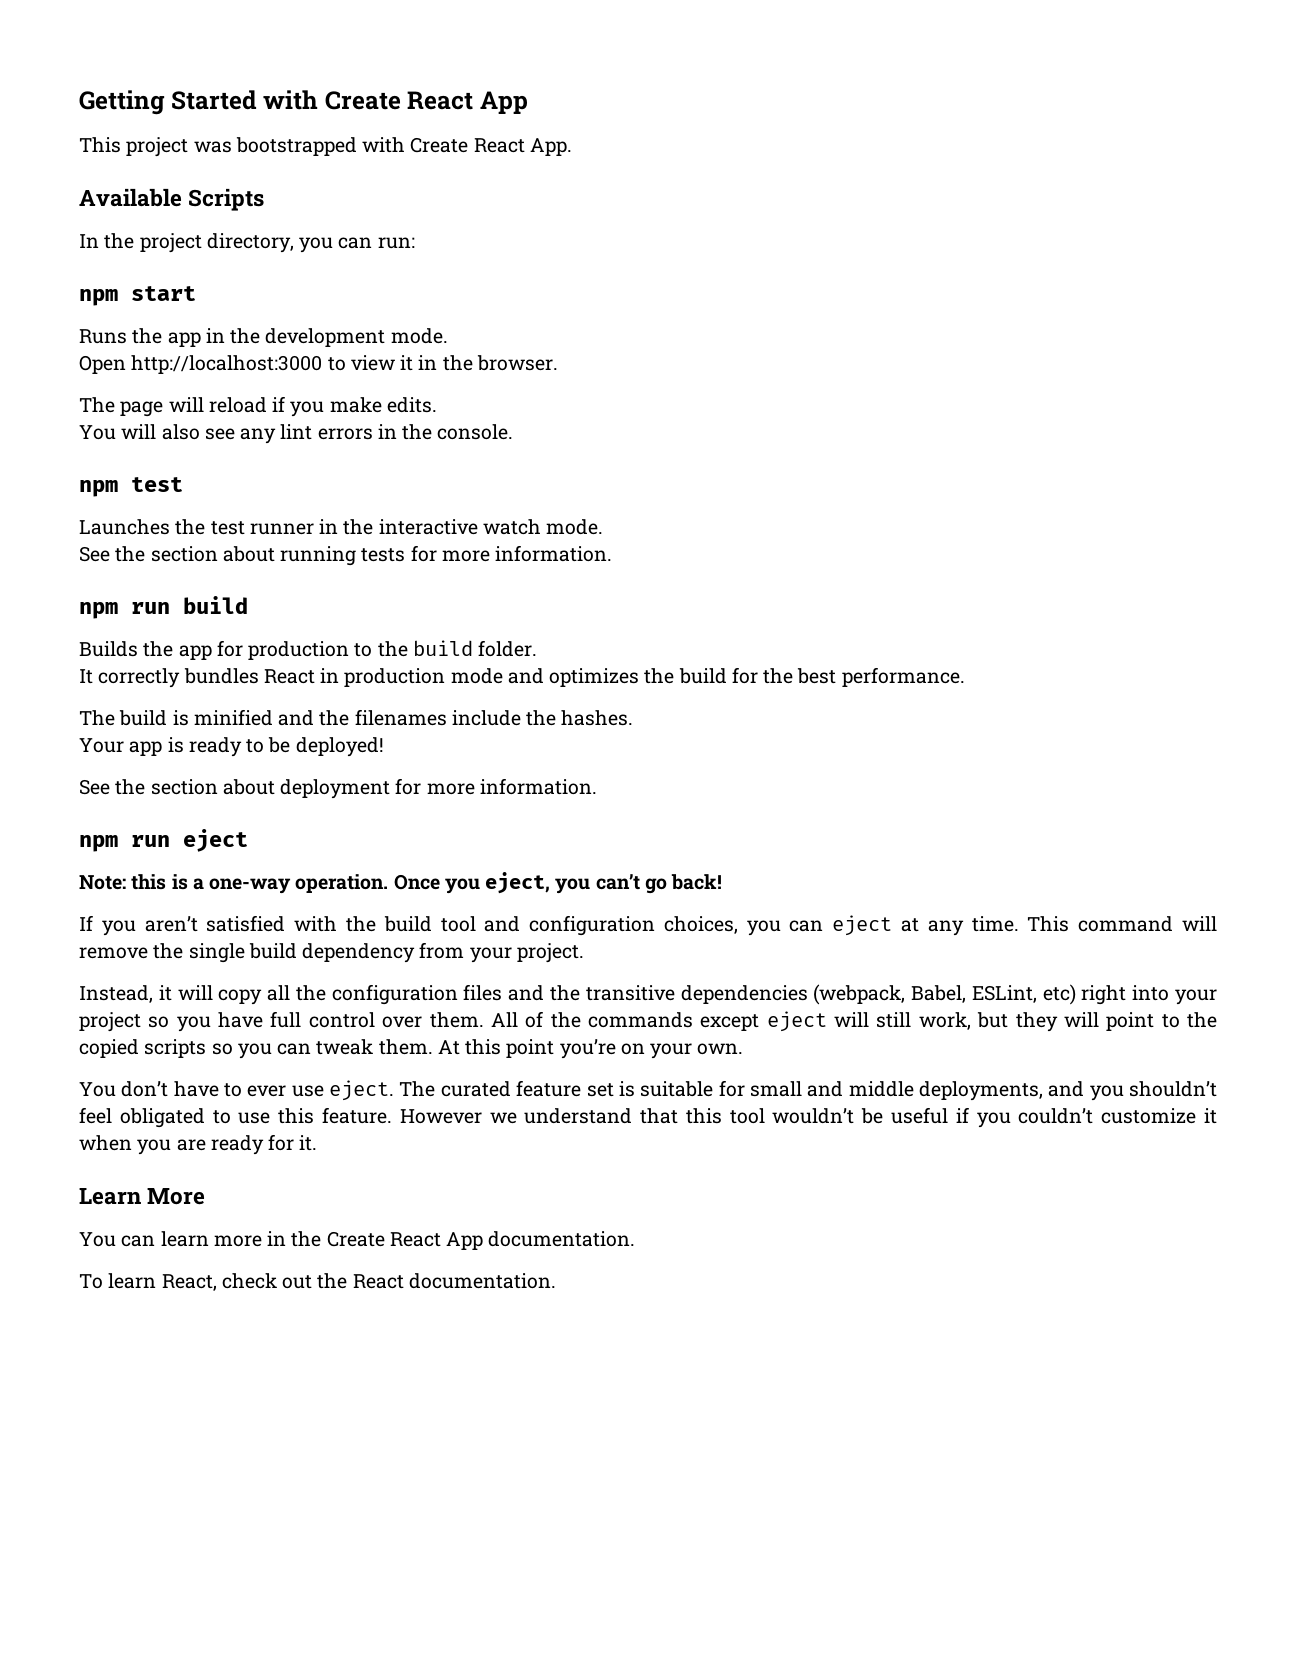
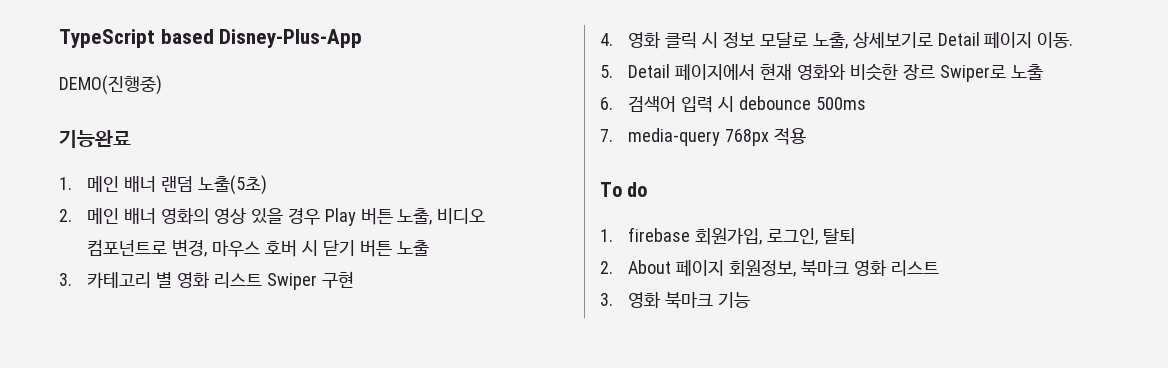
[79,90,529,115] [79,137,572,157] [79,188,265,211] [79,233,415,253] [79,286,196,306] [79,328,448,347] [79,355,558,374] [79,396,437,417] [79,424,514,444] [79,477,183,497] [79,519,604,535] [79,545,613,566] [79,596,248,619] [79,640,538,660] [79,667,965,688] [79,709,634,726] [79,737,384,757] [79,778,597,799] [79,829,248,852] [79,872,723,894] [79,915,1217,936] [79,942,584,963] [79,984,1218,1005] [79,1011,1217,1032] [79,1039,744,1059] [79,1080,1217,1101] [79,1107,1217,1128] [79,1134,318,1155] [79,1188,206,1205] [79,1231,636,1250] [79,1273,556,1291] Getting Started with Create React App // This project was bootstrapped with Create React App. // Available Scripts // In the project directory, you can run: // npm start // Runs the app in the development mode. // Open http://localhost:3000 to view it in the browser. // The page will reload if you make edits. // You will also see any lint errors in the console. // npm test // Launches the test runner in the interactive watch mode. // See the section about running tests for more information. // npm run build // Builds the app for production to the build folder. // It correctly bundles React in production mode and optimizes the build for the best performance. // The build is minified and the filenames include the hashes. // Your app is ready to be deployed! // See the section about deployment for more information. // npm run eject // Note: this is a one-way operation. Once you eject, you can’t go back! // If you aren’t satisfied with the build tool and configuration choices, you can eject at any time. This command will remove the single build dependency from your project. // Instead, it will copy all the configuration files and the transitive dependencies (webpack, Babel, ESLint, etc) right into your project so you have full control over them. All of the commands except eject will still work, but they will point to the copied scripts so you can tweak them. At this point you’re on your own. // You don’t have to ever use eject. The curated feature set is suitable for small and middle deployments, and you shouldn’t feel obligated to use this feature. However we understand that this tool wouldn’t be useful if you couldn’t customize it when you are ready for it. // Learn More // You can learn more in the Create React App documentation. // To learn React, check out the React documentation. -> [59,29,363,48] [59,75,162,95] [59,130,131,148] [59,175,268,195] [59,207,486,226] [87,239,429,257] [59,271,354,290] [600,31,1074,49] [600,63,1043,82] [600,96,866,113] [600,128,807,146] [600,182,648,197] [600,227,856,245] [600,259,939,277] [600,291,751,309] TypeScript based Disney-Plus-App // DEMO(진행중) // 기능완료 // 1. 메인 배너 랜덤 노출(5초) // 2. 메인 배너 영화의 영상 있을 경우 Play 버튼 노출, 비디오 컴포넌트로 변경, 마우스 호버 시 닫기 버튼 노출 // 3. 카테고리 별 영화 리스트 Swiper 구현 // 4. 영화 클릭 시 정보 모달로 노출, 상세보기로 Detail 페이지 이동. // 5. Detail 페이지에서 현재 영화와 비슷한 장르 Swiper로 노출 // 6. 검색어 입력 시 debounce 500ms // 7. media-query 768px 적용 // To do // 1. firebase 회원가입, 로그인, 탈퇴 // 2. About 페이지 회원정보, 북마크 영화 리스트 // 3. 영화 북마크 기능

